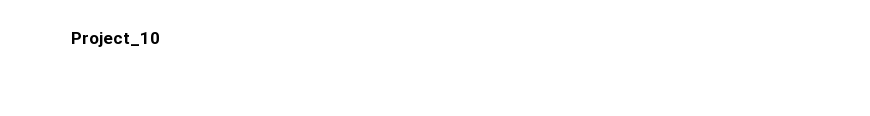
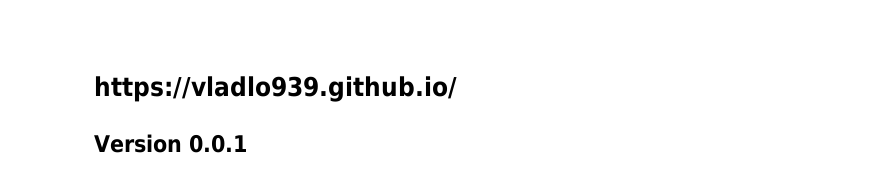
[71,32,160,47] Project_10 -> [94,76,457,102] [94,134,247,153] https://vladlo939.github.io/ // Version 0.0.1

